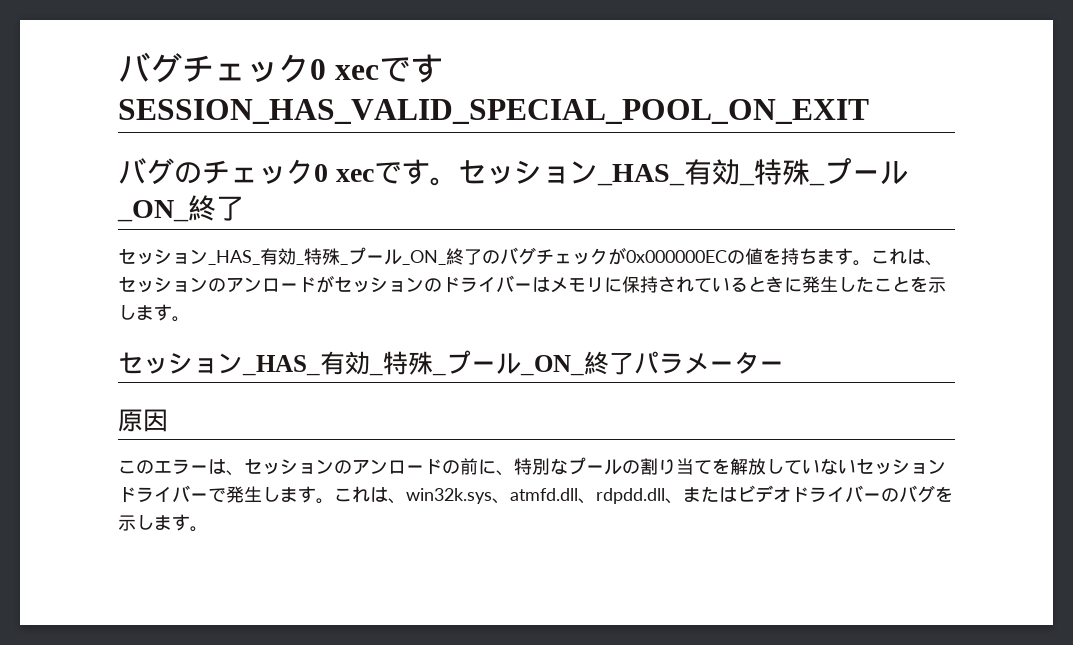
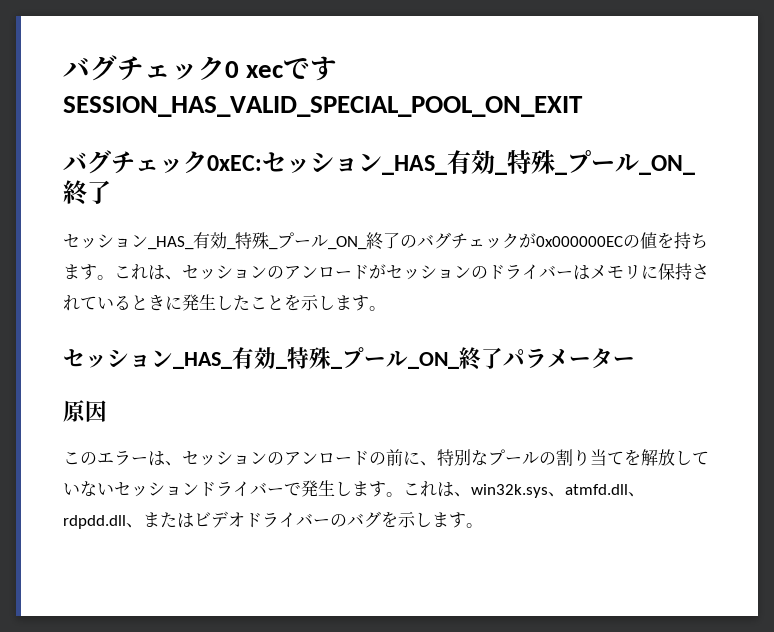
[174,159,458,186] のチェック0 xecです。 -> [111,151,262,174] チェック0xEC:

